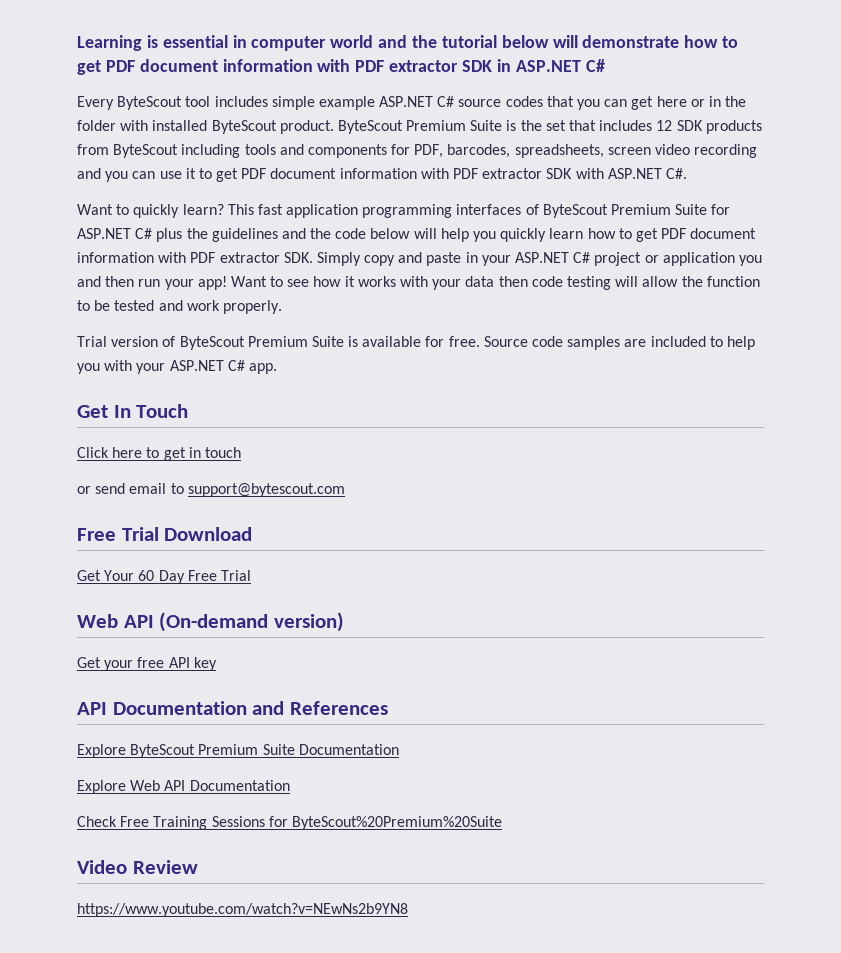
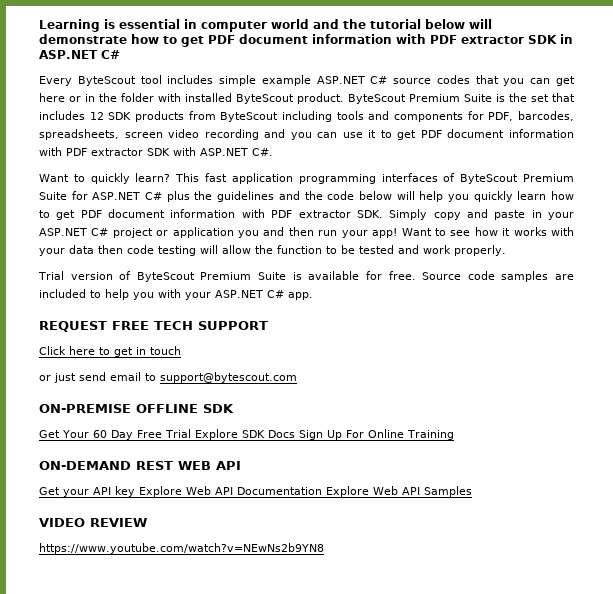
[77,404,189,418] Get In Touch -> [39,321,268,332] REQUEST FREE TECH SUPPORT
(91, 490) none -> [54,373,76,383] just
[77,527,253,541] Free Trial Download -> [39,404,234,413] ON-PREMISE OFFLINE SDK
[77,612,345,632] // Web API (On-demand version) -> [194,429,454,440] [39,461,241,470] Explore SDK Docs Sign Up For Online Training // ON-DEMAND REST WEB API
[137,657,165,668] free -> (89, 493) none
[77,701,389,715] [77,744,399,758] [77,780,290,794] [77,816,502,830] [77,860,198,874] // API Documentation and References // Explore ByteScout Premium Suite Documentation // Explore Web API Documentation // Check Free Training Sessions for ByteScout%20Premium%20Suite // Video Review -> [139,486,472,497] [39,518,147,527] Explore Web API Documentation Explore Web API Samples // VIDEO REVIEW

